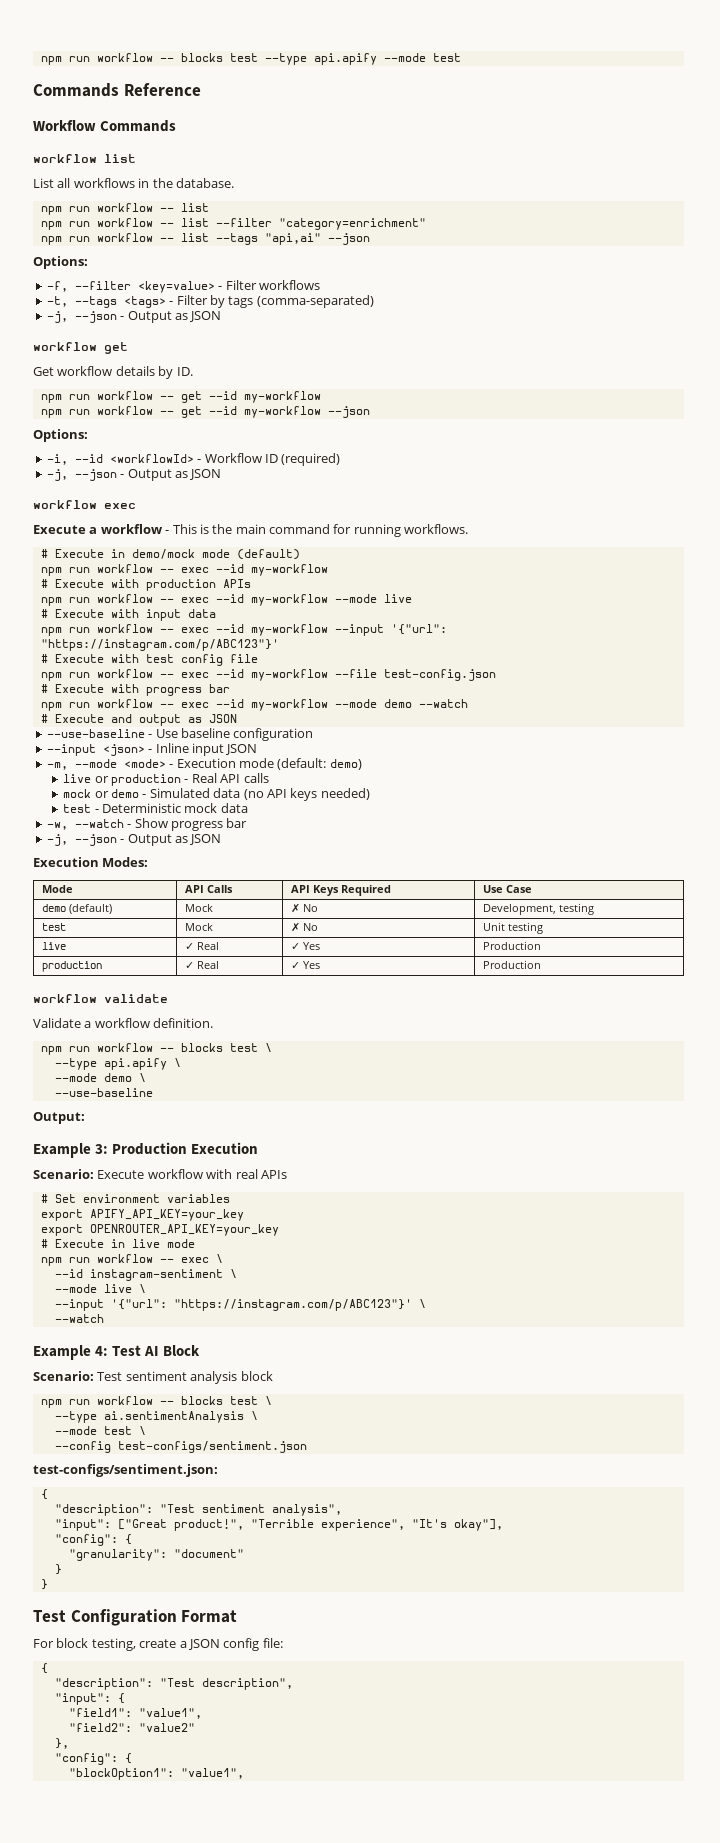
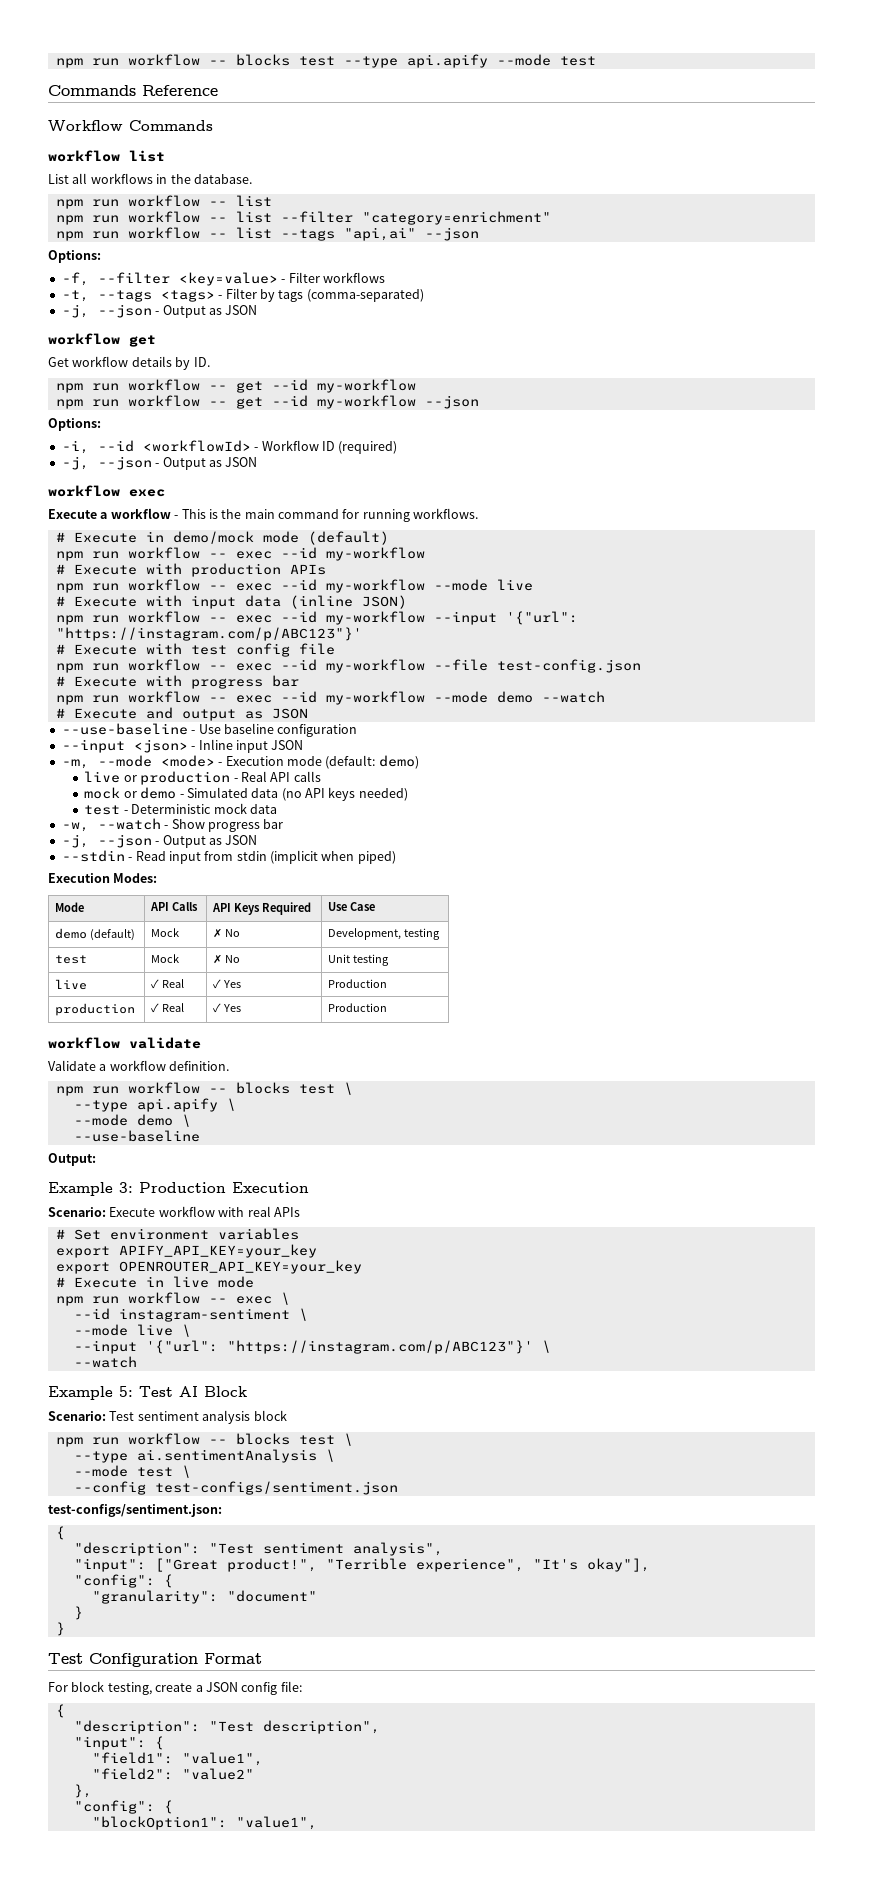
(216, 613) none -> [289,595,407,609] (inline JSON)
(222, 839) none -> [61,850,396,864] // --stdin - Read input from stdin (implicit when piped)
[95,1346,109,1356] 4: -> [119,1386,133,1397] 5:

